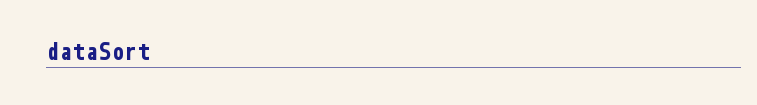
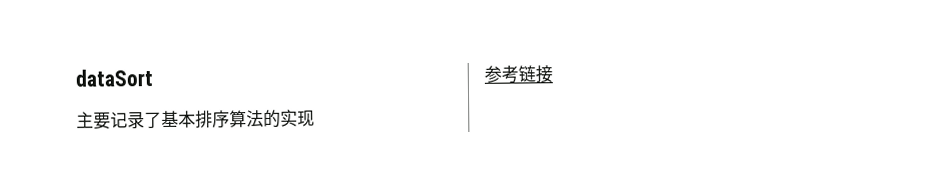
(150, 51) none -> [76,109,315,130] [484,65,553,84] // 主要记录了基本排序算法的实现 // 参考链接

